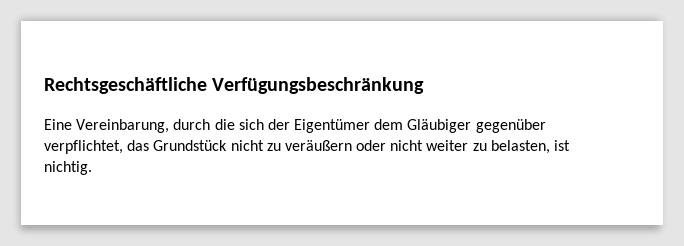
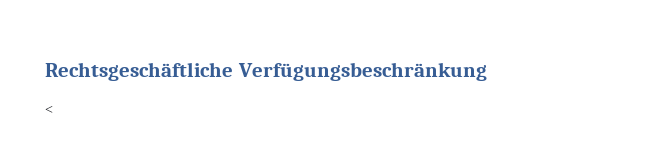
[44,119,546,133] [44,140,571,154] [44,161,92,175] Eine Vereinbarung, durch die sich der Eigentümer dem Gläubiger gegenüber verpflichtet, das Grundstück nicht zu veräußern oder nicht weiter zu belasten, ist nichtig. -> [45,105,53,114] <

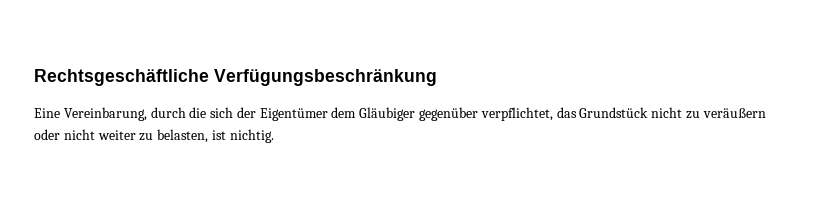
[45,105,53,114] < -> [34,107,766,121] [34,129,274,143] Eine Vereinbarung, durch die sich der Eigentümer dem Gläubiger gegenüber verpflichtet, das Grundstück nicht zu veräußern oder nicht weiter zu belasten, ist nichtig.

